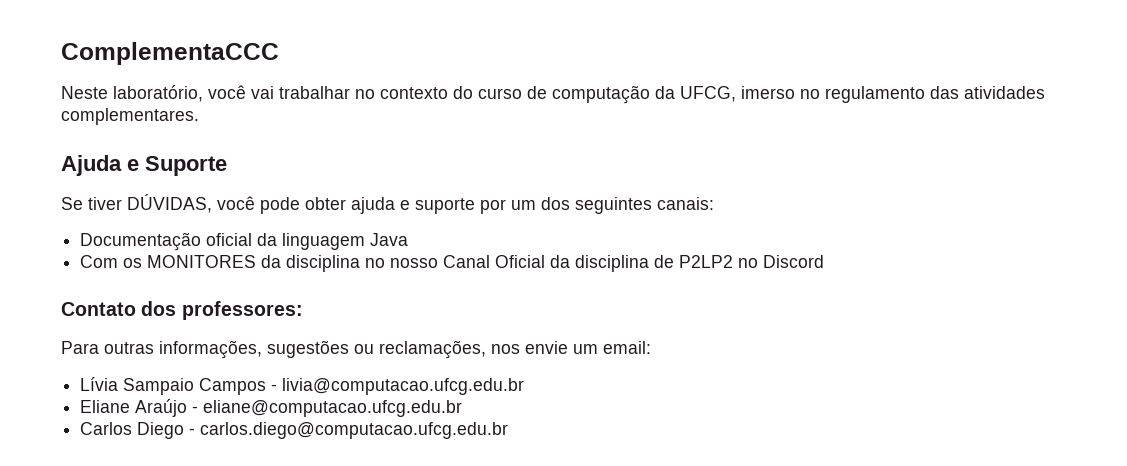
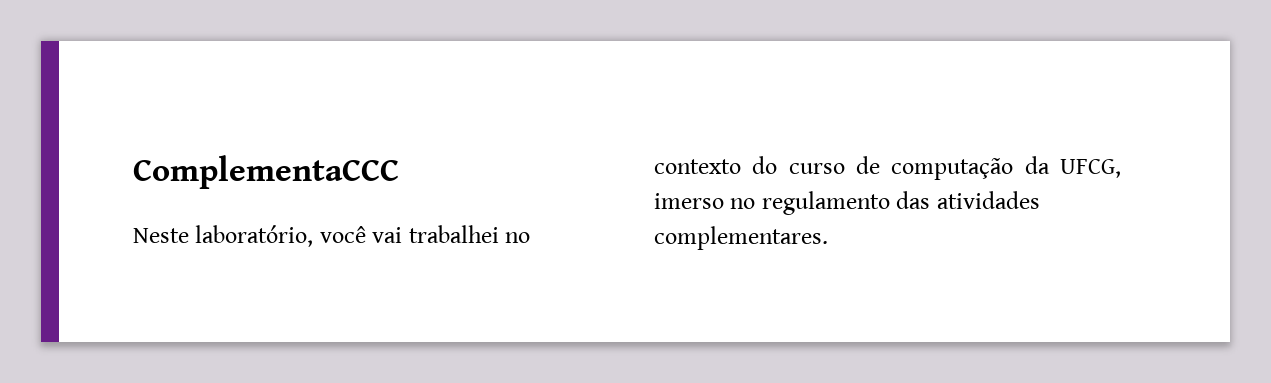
[279,86,350,99] trabalhar -> [408,225,499,243] trabalhei
[61,155,227,176] [61,194,714,214] [80,232,409,251] [80,255,825,272] [61,301,303,320] [61,340,651,359] [80,377,525,395] [80,399,463,417] [80,422,509,439] // Ajuda e Suporte // Se tiver DÚVIDAS, você pode obter ajuda e suporte por um dos seguintes canais: // Documentação oficial da linguagem Java // Com os MONITORES da disciplina no nosso Canal Oficial da disciplina de P2LP2 no Discord // Contato dos professores: // Para outras informações, sugestões ou reclamações, nos envie um email: // Lívia Sampaio Campos - livia@computacao.ufcg.edu.br // Eliane Araújo - eliane@computacao.ufcg.edu.br // Carlos Diego - carlos.diego@computacao.ufcg.edu.br -> (828, 238) none

